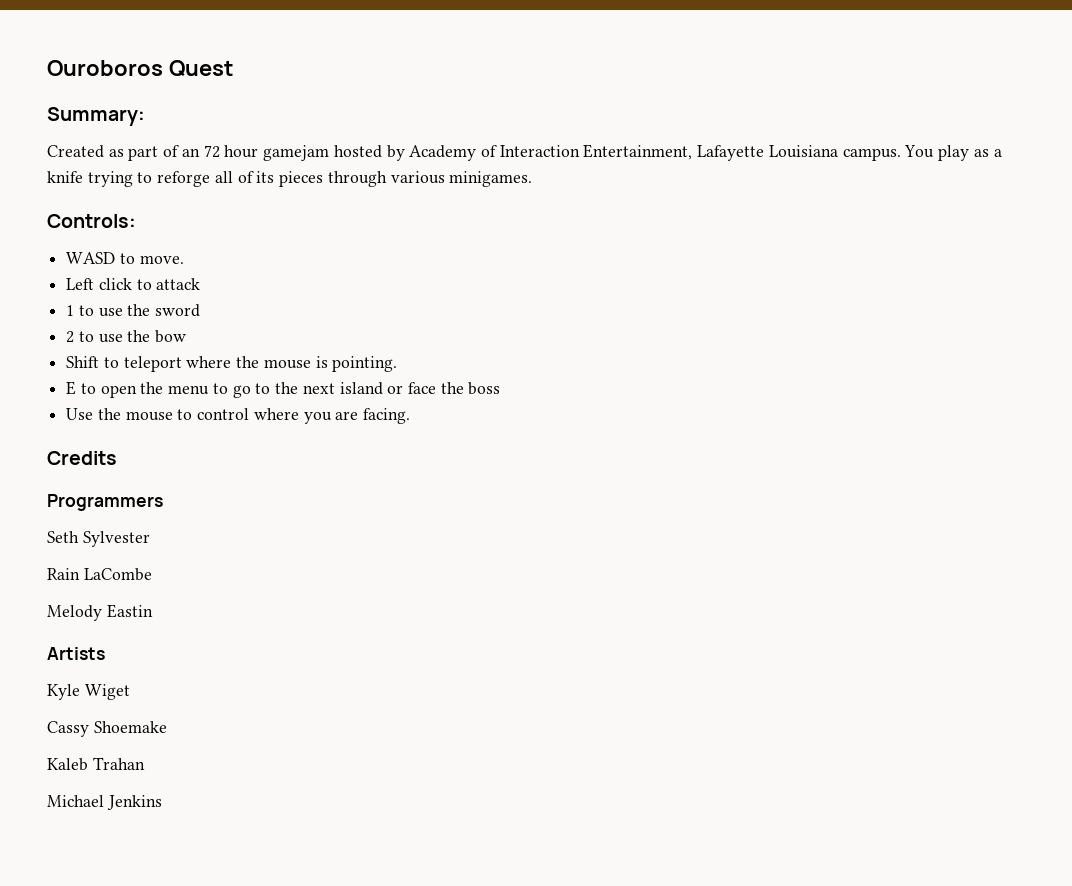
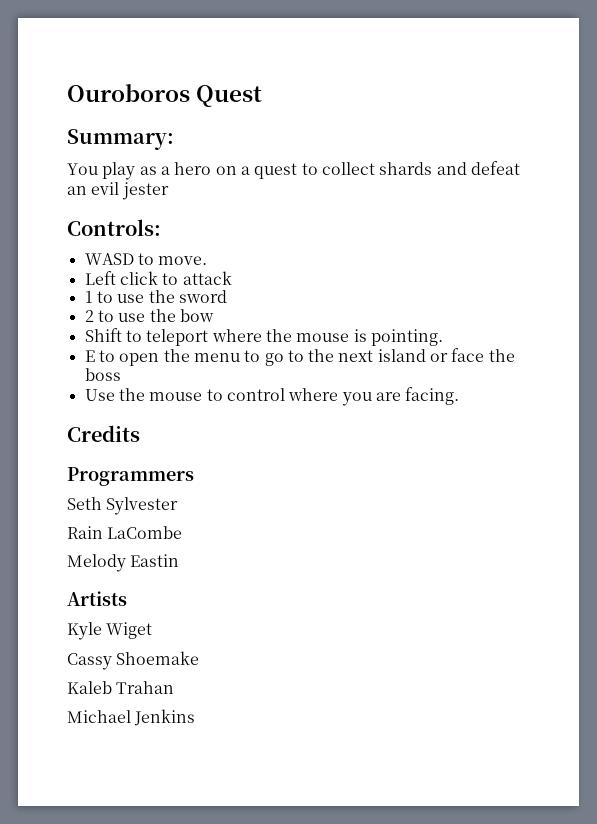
[47,144,1002,161] [47,171,533,187] Created as part of an 72 hour gamejam hosted by Academy of Interaction Entertainment, Lafayette Louisiana campus. You play as a knife trying to reforge all of its pieces through various minigames. -> [67,161,520,180] [67,182,169,200] You play as a hero on a quest to collect shards and defeat an evil jester

